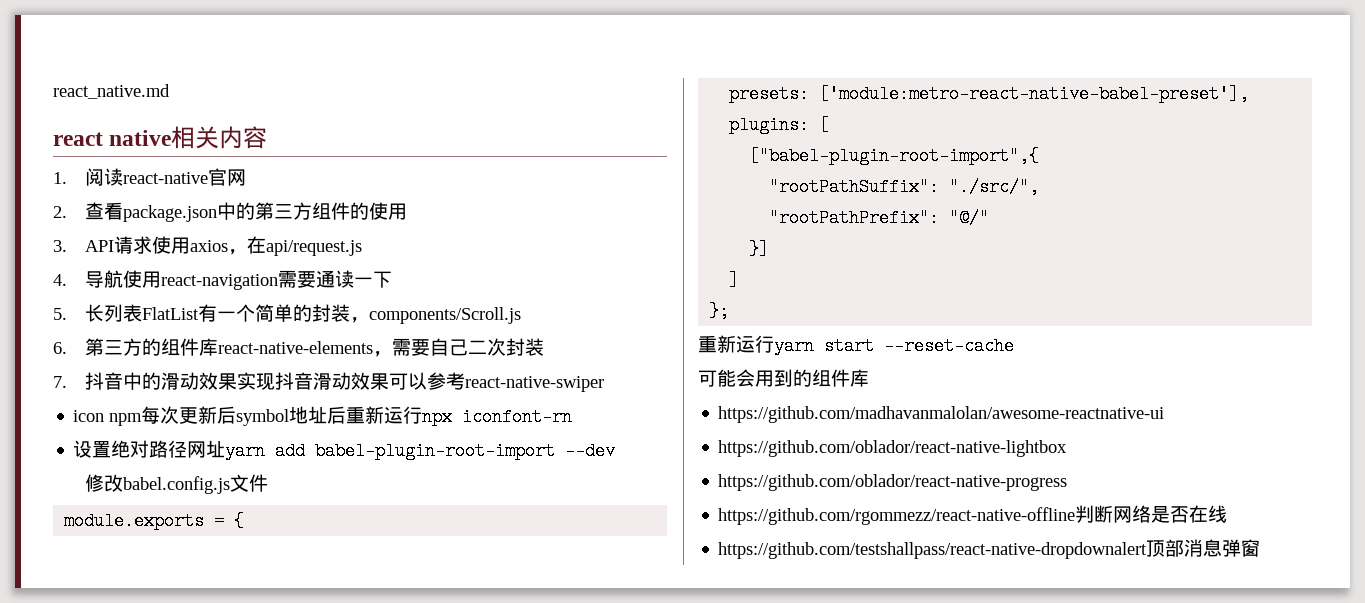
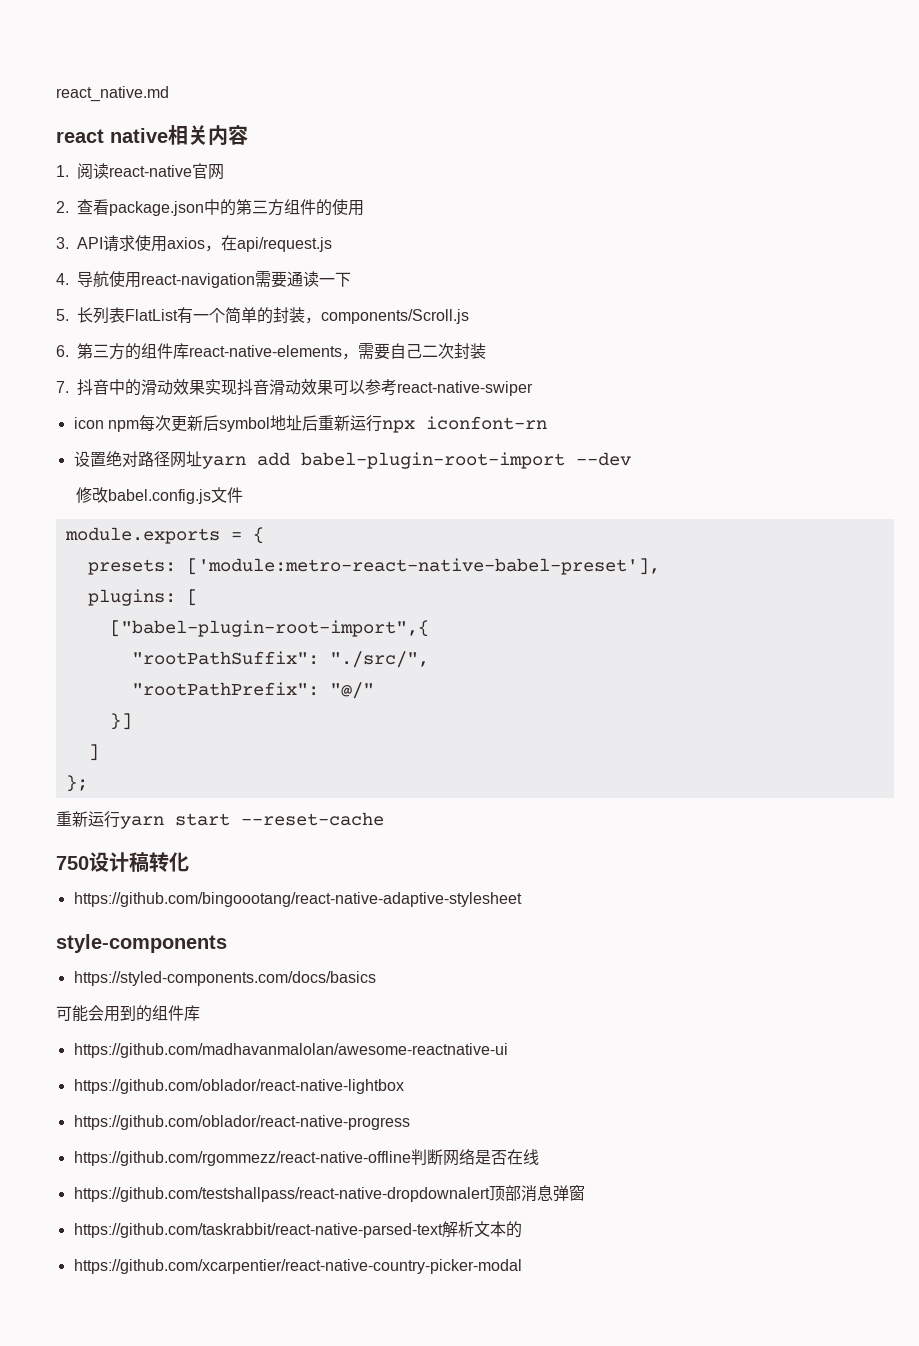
(1014, 346) none -> [56,852,189,872] [73,892,522,907] [56,934,227,953] [73,971,376,986] // 750设计稿转化 // https://github.com/bingoootang/react-native-adaptive-stylesheet // style-components // https://styled-components.com/docs/basics
(1261, 548) none -> [73,1221,522,1238] [73,1259,522,1274] // https://github.com/taskrabbit/react-native-parsed-text解析文本的 // https://github.com/xcarpentier/react-native-country-picker-modal

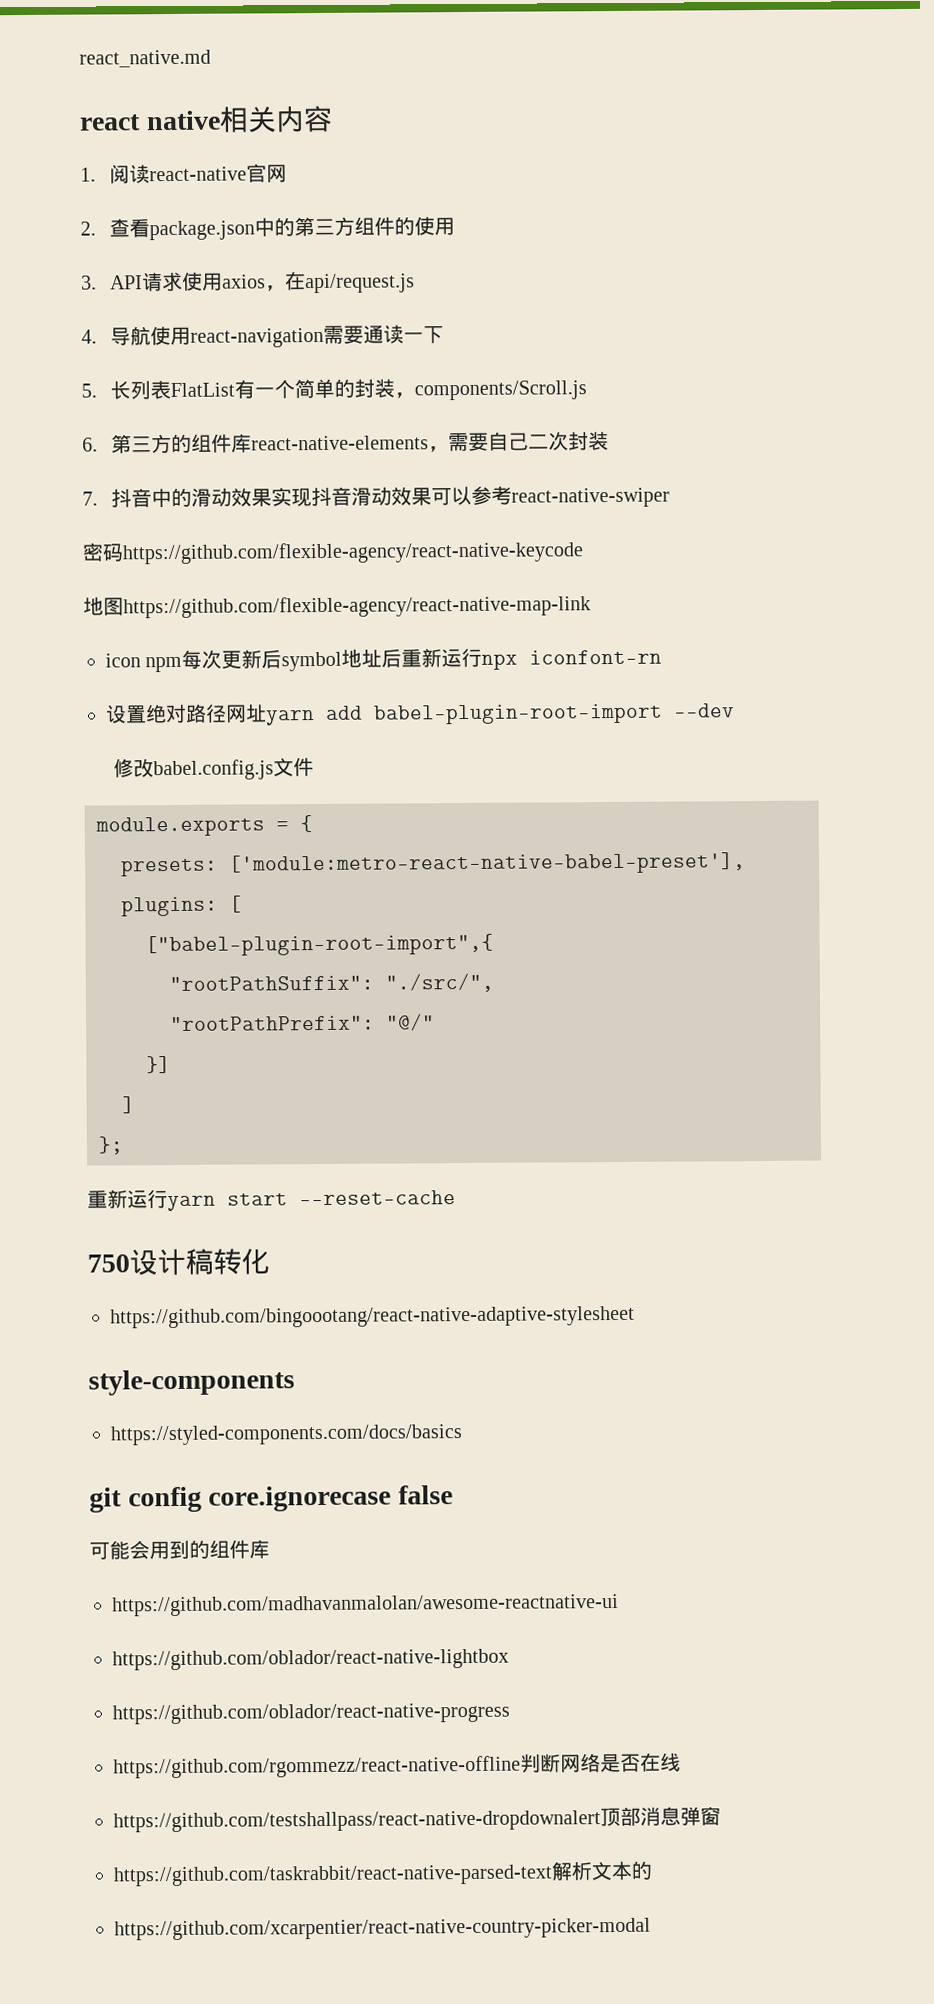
(533, 388) none -> [82,541,584,565] [83,595,591,619] // 密码https://github.com/flexible-agency/react-native-keycode // 地图https://github.com/flexible-agency/react-native-map-link
(376, 978) none -> [89,1485,453,1513] // git config core.ignorecase false

